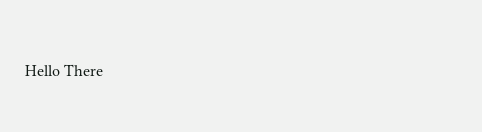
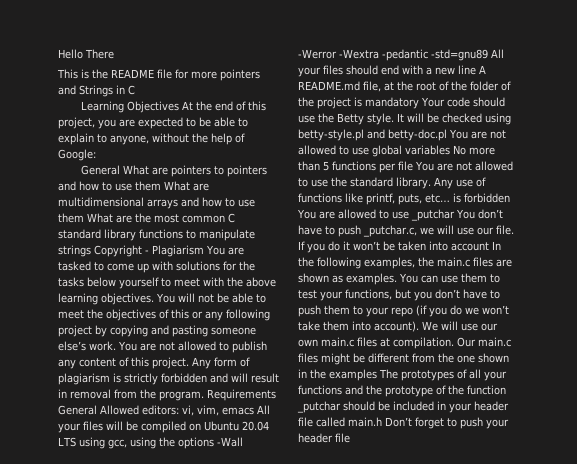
(104, 70) none -> [57,69,260,81] [58,85,135,97] [80,101,266,113] [58,117,248,129] [58,133,245,145] [58,149,96,161] [80,165,267,177] [58,181,209,191] [58,197,255,209] [58,213,235,223] [58,229,255,241] [58,245,244,257] [58,261,255,273] [58,277,276,289] [58,293,266,305] [58,309,270,321] [58,325,256,337] [58,341,267,353] [58,357,250,369] [58,373,279,385] [58,389,276,401] [58,405,270,416] [58,421,269,433] [58,437,243,449] [298,49,504,61] [298,65,486,77] [298,81,511,92] [298,97,505,109] [298,113,511,125] [298,129,506,141] [298,145,495,157] [298,161,513,173] [298,177,486,189] [298,193,510,205] [297,209,503,221] [298,225,514,237] [298,241,501,253] [298,257,512,269] [298,273,500,285] [298,289,500,301] [298,305,509,317] [298,321,498,332] [298,337,511,349] [298,353,509,365] [298,369,507,381] [298,385,506,397] [297,401,509,413] [298,417,509,429] [298,433,350,443] // This is the README file for more pointers and Strings in C // Learning Objectives At the end of this project, you are expected to be able to explain to anyone, without the help of Google: // General What are pointers to pointers and how to use them What are multidimensional arrays and how to use them What are the most common C standard library functions to manipulate strings Copyright - Plagiarism You are tasked to come up with solutions for the tasks below yourself to meet with the above learning objectives. You will not be able to meet the objectives of this or any following project by copying and pasting someone else’s work. You are not allowed to publish any content of this project. Any form of plagiarism is strictly forbidden and will result in removal from the program. Requirements General Allowed editors: vi, vim, emacs All your files will be compiled on Ubuntu 20.04 LTS using gcc, using the options -Wall -Werror -Wextra -pedantic -std=gnu89 All your files should end with a new line A README.md file, at the root of the folder of the project is mandatory Your code should use the Betty style. It will be checked using betty-style.pl and betty-doc.pl You are not allowed to use global variables No more than 5 functions per file You are not allowed to use the standard library. Any use of functions like printf, puts, etc… is forbidden You are allowed to use _putchar You don’t have to push _putchar.c, we will use our file. If you do it won’t be taken into account In the following examples, the main.c files are shown as examples. You can use them to test your functions, but you don’t have to push them to your repo (if you do we won’t take them into account). We will use our own main.c files at compilation. Our main.c files might be different from the one shown in the examples The prototypes of all your functions and the prototype of the function _putchar should be included in your header file called main.h Don’t forget to push your header file

